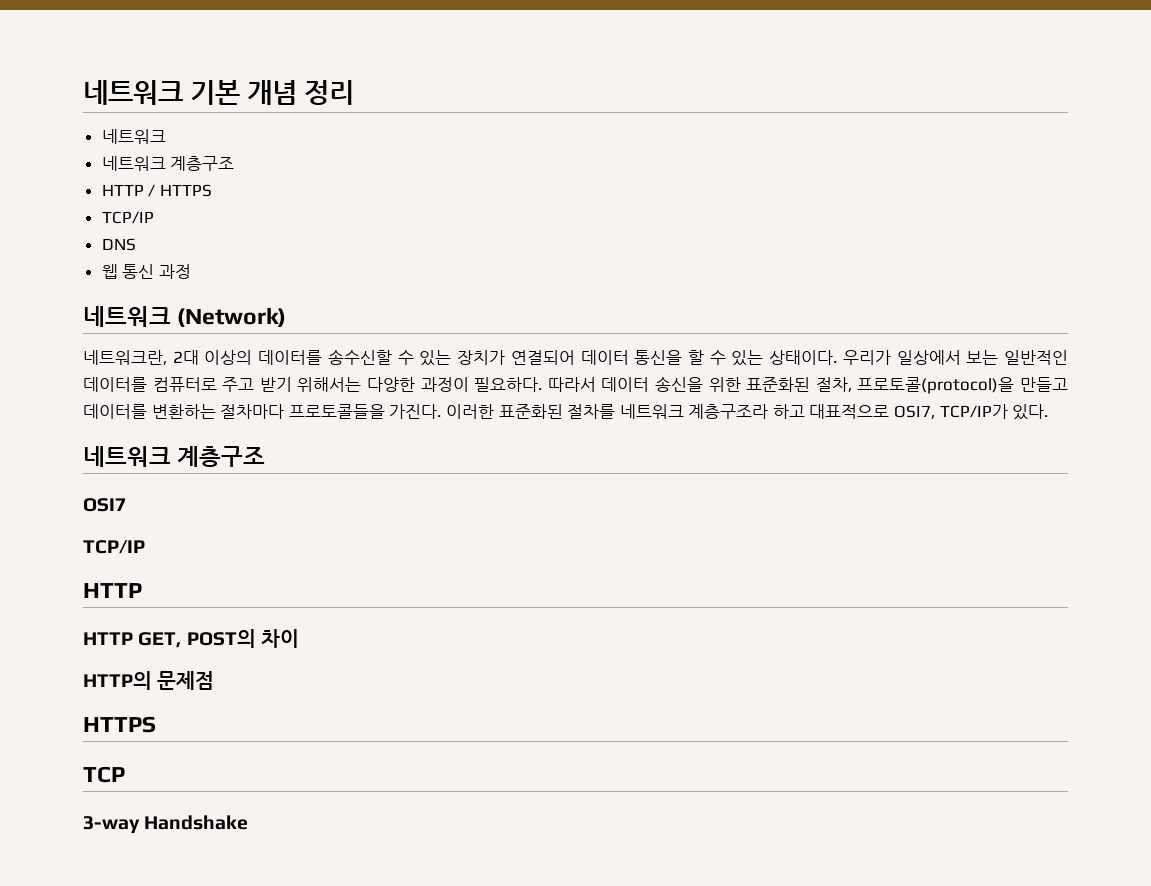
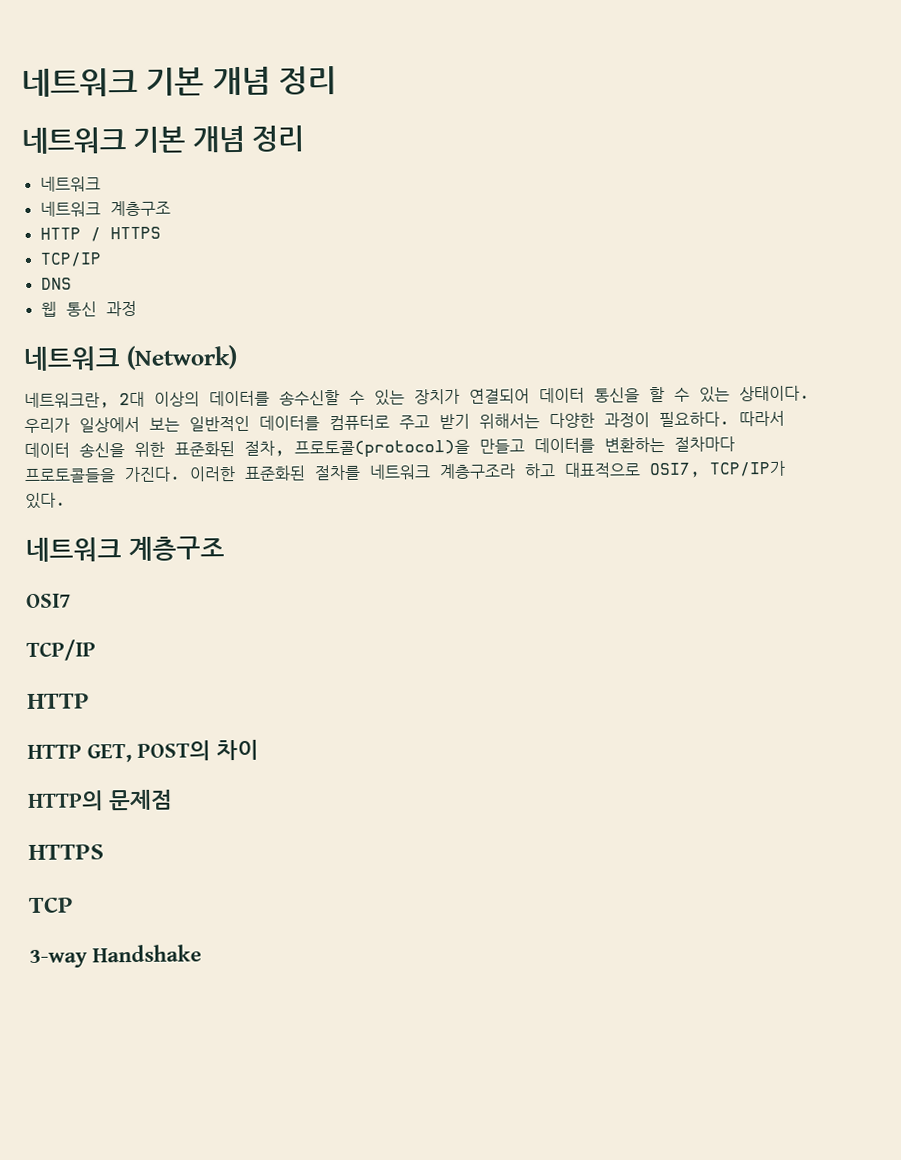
[83,80,355,105] 네트워크 기본 개념 정리 -> [21,66,338,98] [21,125,305,155] 네트워크 기본 개념 정리 // 네트워크 기본 개념 정리

